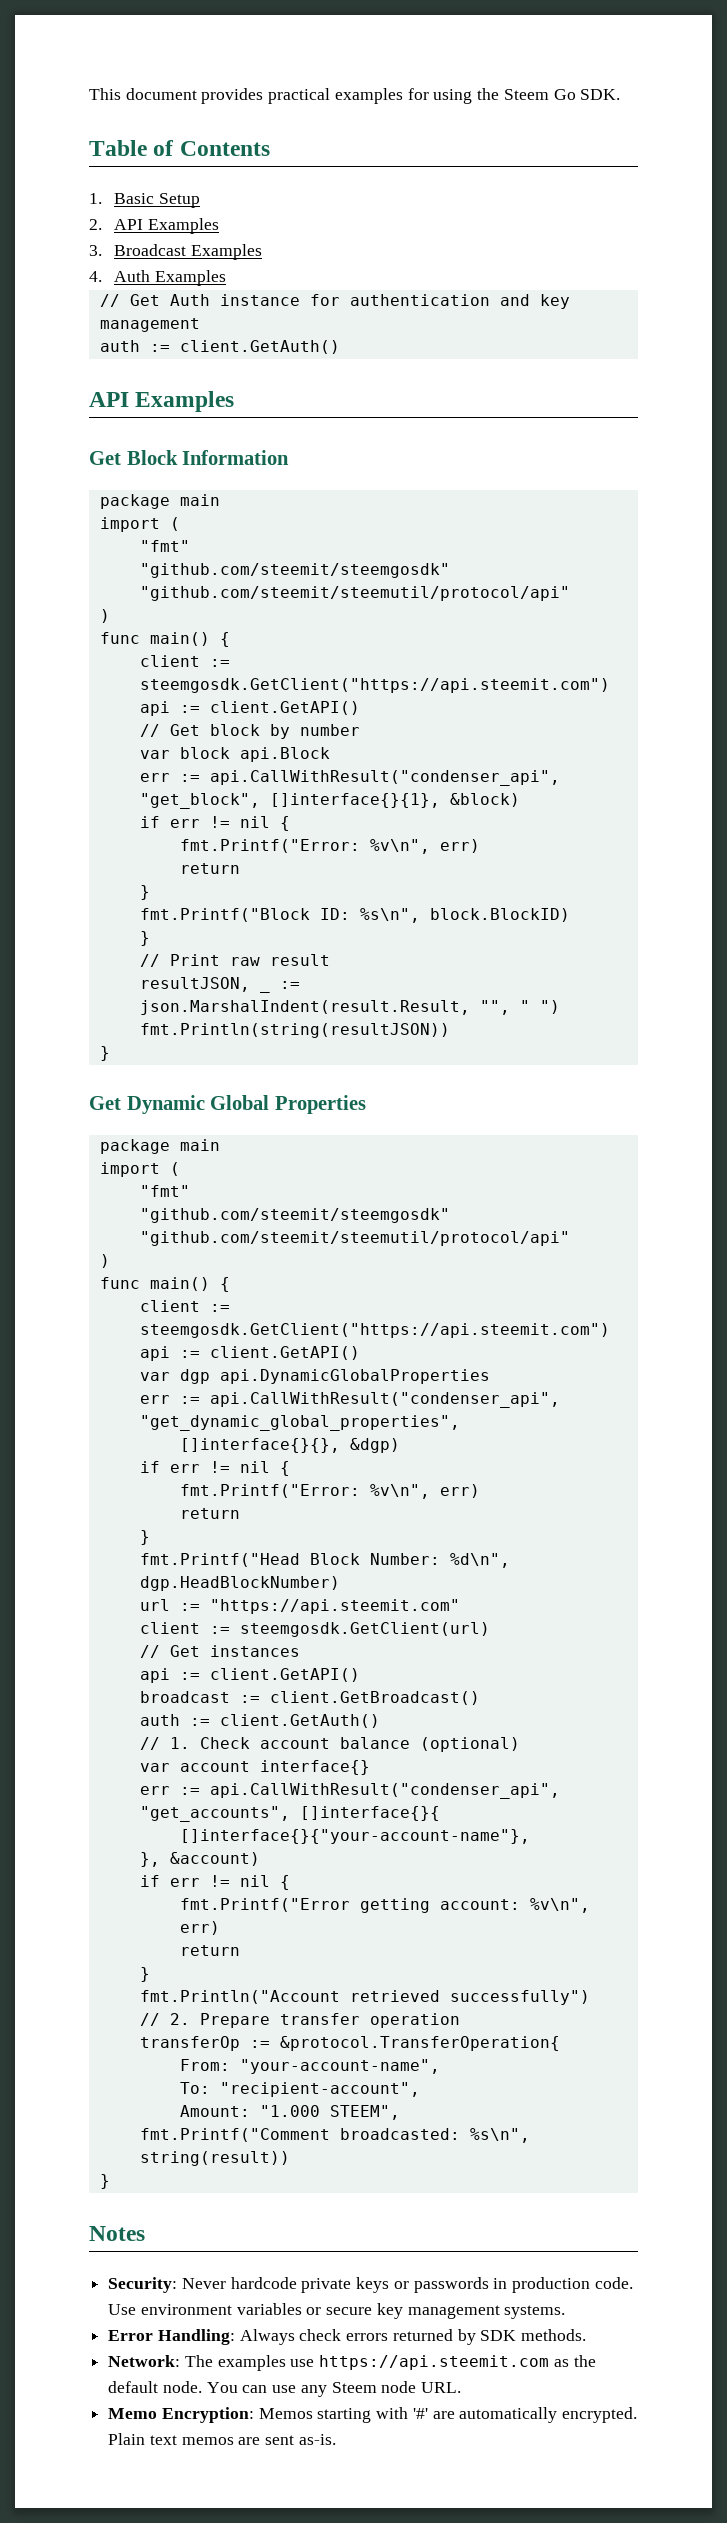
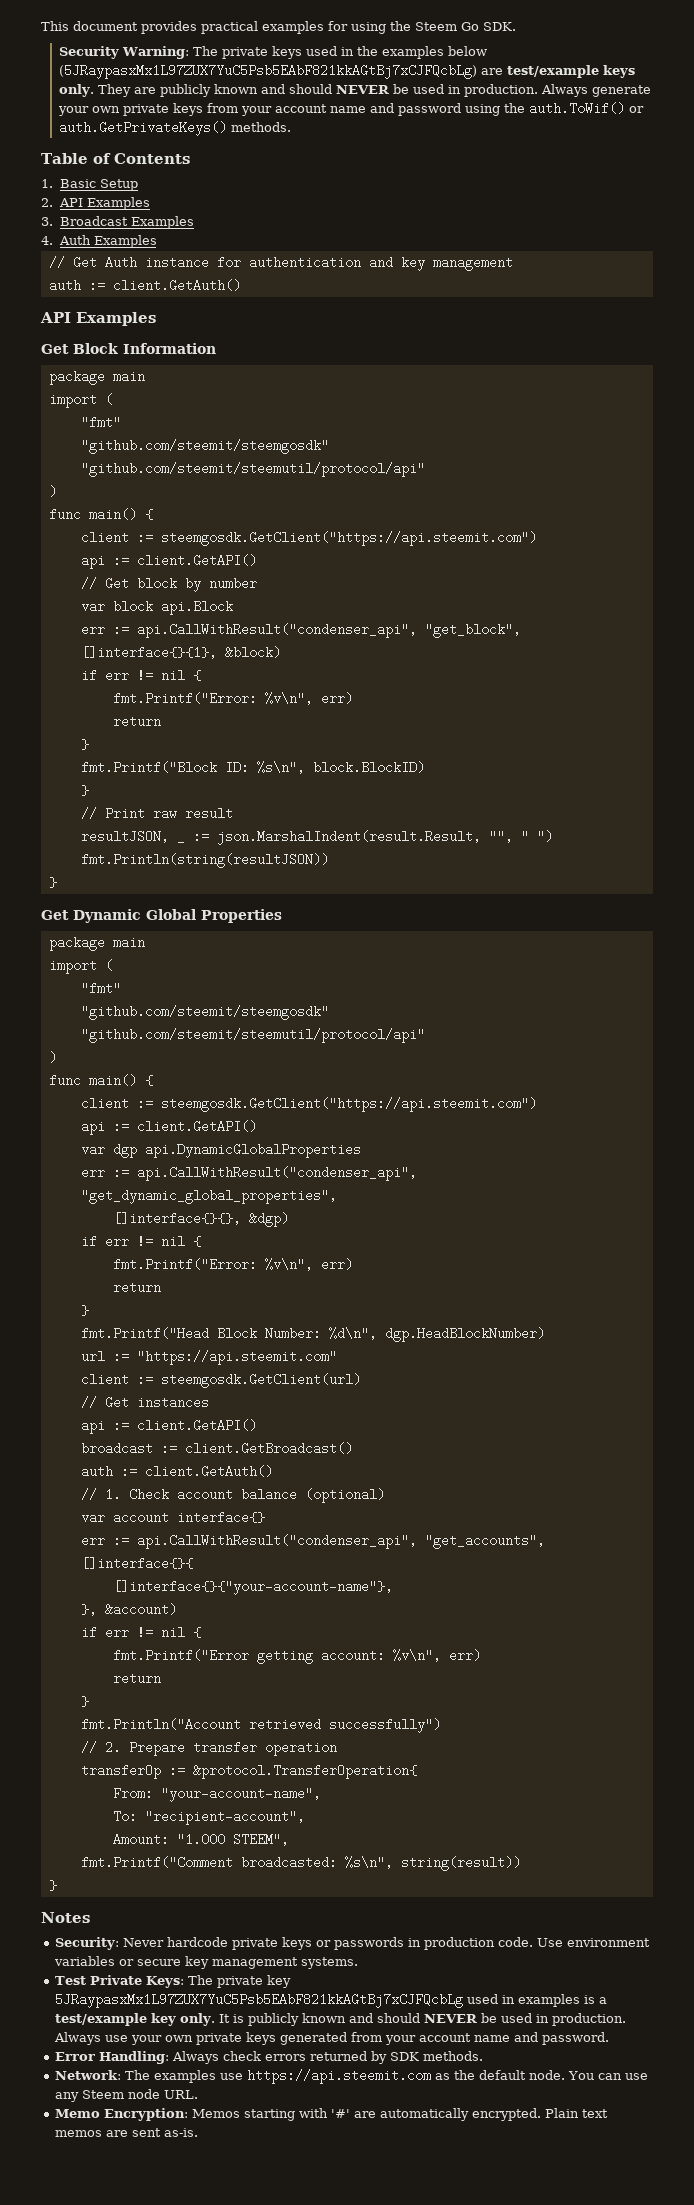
(621, 94) none -> [58,46,487,59] [58,64,635,79] [58,84,651,97] [57,102,644,116] [58,121,291,136] // Security Warning: The private keys used in the examples below (5JRaypasxMx1L97ZUX7YuC5Psb5EAbF821kkAGtBj7xCJFQcbLg) are test/example keys only. They are publicly known and should NEVER be used in production. Always generate your own private keys from your account name and password using the auth.ToWif() or auth.GetPrivateKeys() methods.
(566, 2312) none -> [55,1975,292,1988] [55,1993,608,2008] [55,2013,627,2026] [54,2032,610,2045] // Test Private Keys: The private key 5JRaypasxMx1L97ZUX7YuC5Psb5EAbF821kkAGtBj7xCJFQcbLg used in examples is a test/example key only. It is publicly known and should NEVER be used in production. Always use your own private keys generated from your account name and password.

